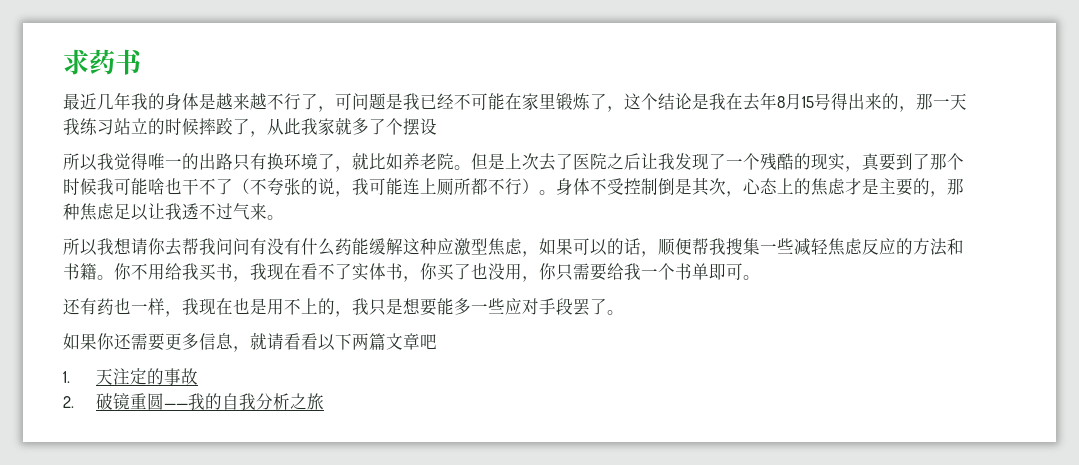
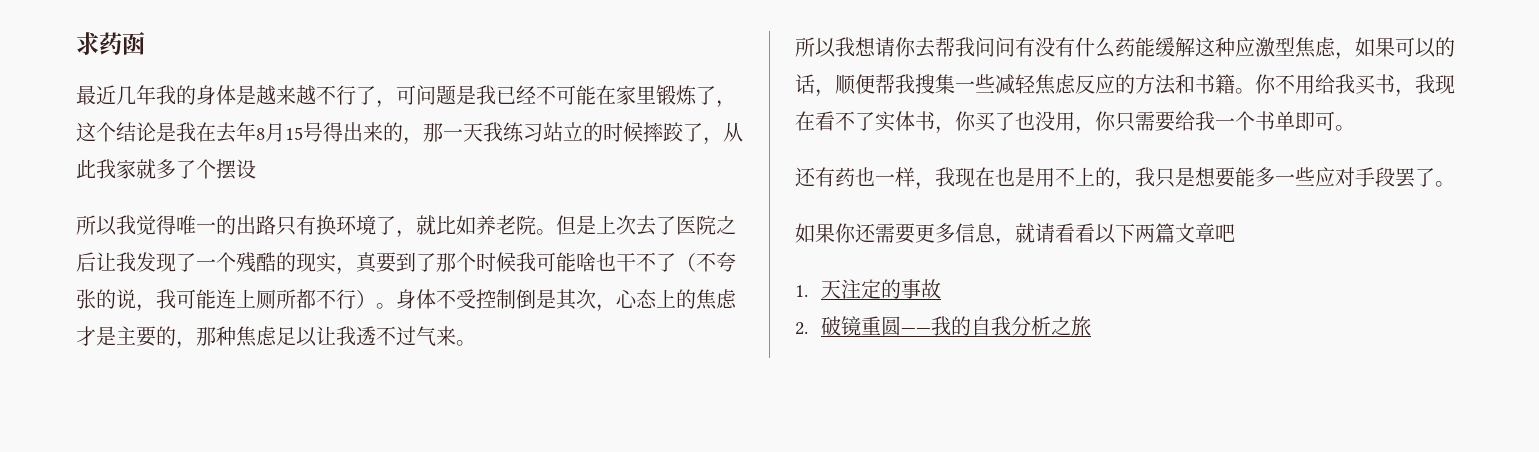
[115,49,142,75] 书 -> [122,32,145,55] 函

